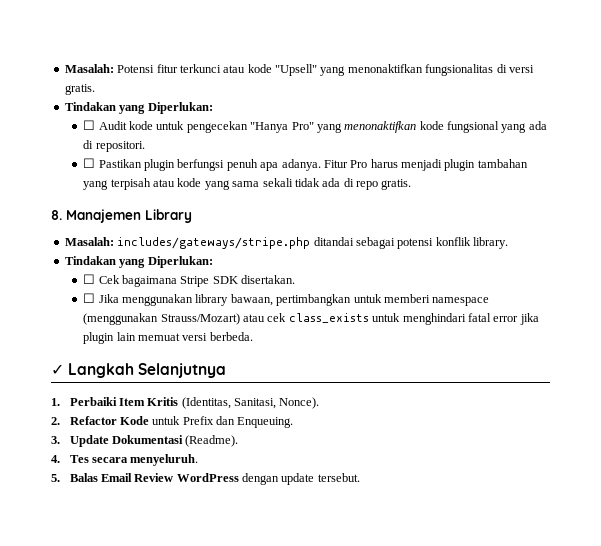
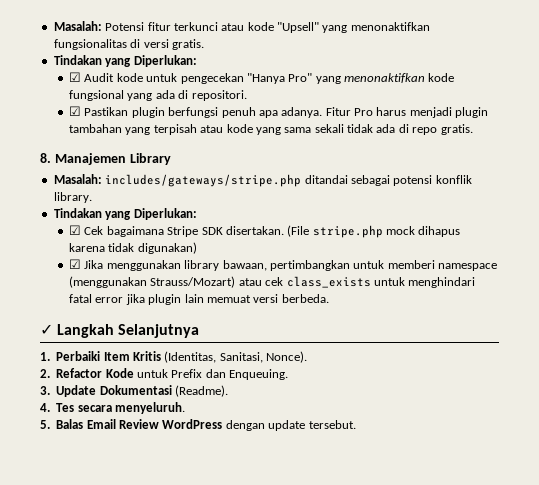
[83,120,96,130] ☐ -> [69,72,82,82] ☑
[83,158,96,168] ☐ -> [69,106,82,116] ☑
[83,274,96,284] ☐ -> [69,225,82,235] ☑
[83,293,96,303] // ☐ -> [287,225,461,238] [69,242,197,254] [69,259,82,269] (File stripe.php mock dihapus karena tidak digunakan) // ☑

